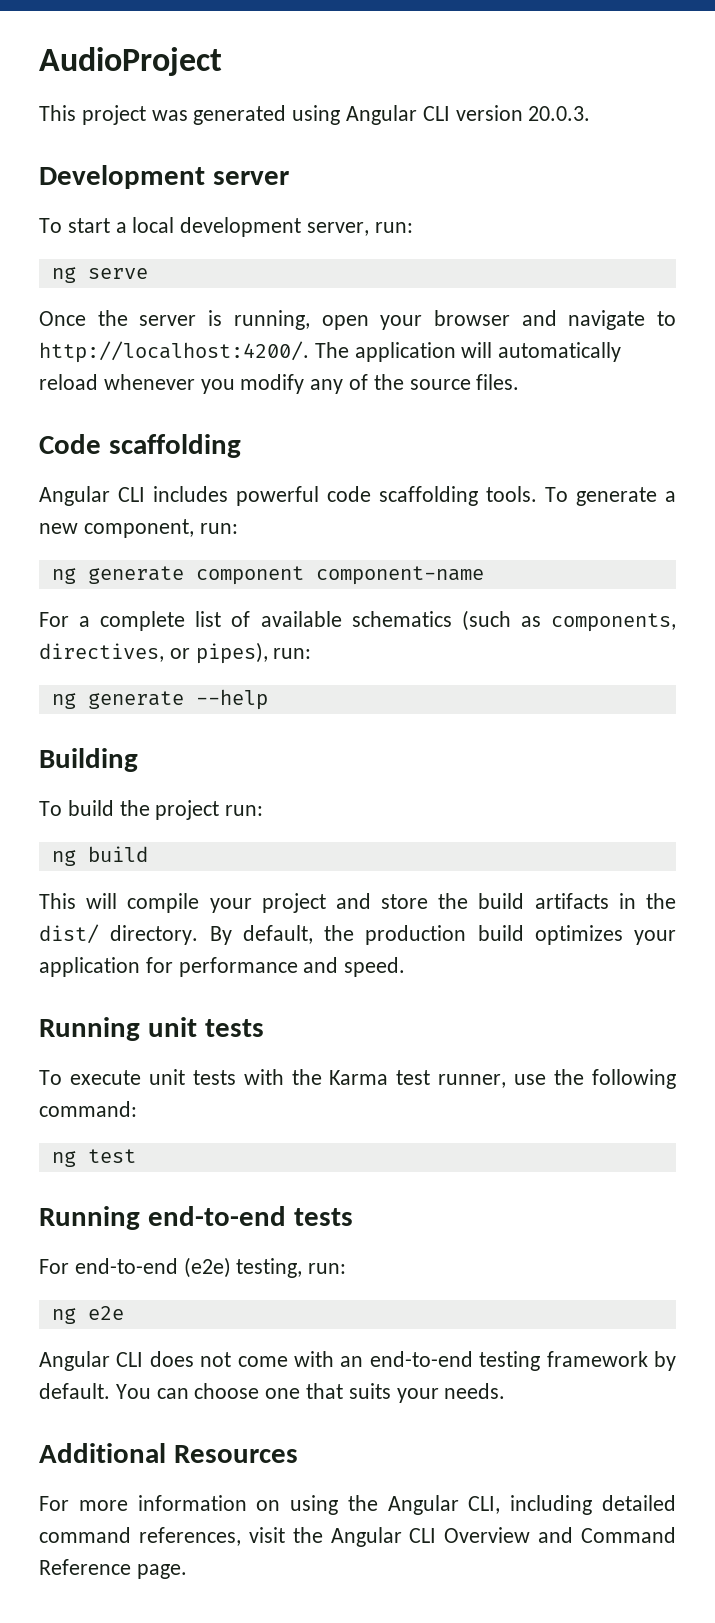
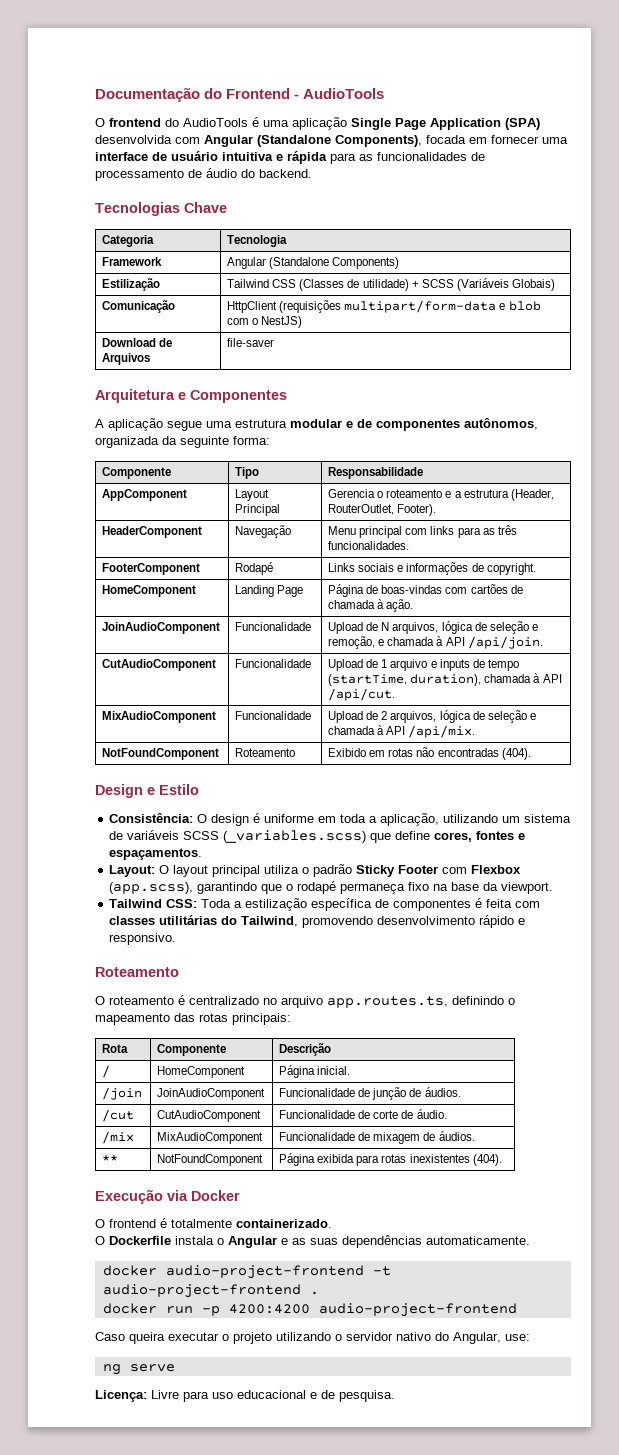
[39,47,222,76] [39,105,591,125] [39,165,289,189] [39,217,413,237] [51,267,148,283] [39,310,676,330] [39,341,622,363] [39,374,520,394] [39,434,241,458] [39,486,676,506] [39,519,238,538] [51,566,484,585] [39,610,676,632] [39,642,312,664] [51,689,268,710] [39,748,138,772] [39,800,264,820] [51,846,148,866] [39,893,676,913] [39,924,676,945] [39,957,406,977] [39,1017,264,1041] [39,1069,676,1089] [39,1101,137,1117] [51,1149,136,1167] [39,1206,353,1230] [39,1257,347,1278] [51,1306,124,1324] [39,1351,676,1371] [39,1383,506,1403] [39,1443,298,1463] [39,1495,676,1515] [39,1527,676,1547] [39,1559,187,1579] AudioProject // This project was generated using Angular CLI version 20.0.3. // Development server // To start a local development server, run: // ng serve // Once the server is running, open your browser and navigate to http://localhost:4200/. The application will automatically reload whenever you modify any of the source files. // Code scaffolding // Angular CLI includes powerful code scaffolding tools. To generate a new component, run: // ng generate component component-name // For a complete list of available schematics (such as components, directives, or pipes), run: // ng generate --help // Building // To build the project run: // ng build // This will compile your project and store the build artifacts in the dist/ directory. By default, the production build optimizes your application for performance and speed. // Running unit tests // To execute unit tests with the Karma test runner, use the following command: // ng test // Running end-to-end tests // For end-to-end (e2e) testing, run: // ng e2e // Angular CLI does not come with an end-to-end testing framework by default. You can choose one that suits your needs. // Additional Resources // For more information on using the Angular CLI, including detailed command references, visit the Angular CLI Overview and Command Reference page. -> [95,87,385,102] [95,117,540,130] [95,135,568,147] [95,151,485,164] [95,168,312,181] [95,202,227,216] [102,235,155,247] [227,235,288,247] [102,257,163,266] [227,257,400,269] [102,278,161,291] [227,278,555,291] [102,300,176,313] [227,300,541,313] [227,316,303,328] [102,338,173,347] [102,353,151,365] [227,338,275,347] [95,389,287,403] [95,418,538,431] [95,436,270,448] [102,467,172,479] [235,467,260,479] [328,467,424,479] [102,489,188,501] [235,489,270,501] [235,504,281,516] [328,489,554,501] [328,504,437,516] [102,526,203,538] [235,525,292,538] [328,525,517,538] [328,541,410,550] [102,563,201,575] [235,562,274,575] [328,562,536,575] [102,585,197,597] [235,585,304,597] [328,584,523,597] [328,599,414,612] [102,622,221,634] [235,622,312,631] [328,621,538,634] [328,636,543,649] [102,659,217,671] [235,659,312,668] [328,659,519,671] [328,673,562,686] [328,688,396,701] [102,711,217,723] [235,711,312,720] [328,710,536,723] [328,725,476,738] [102,748,220,760] [235,748,296,757] [328,747,531,760] [95,784,199,798] [109,813,572,826] [109,830,526,843] [109,848,203,860] [109,864,522,877] [109,881,554,894] [109,898,541,911] [109,915,526,928] [109,933,177,945] [95,967,179,977] [95,995,515,1008] [95,1013,291,1025] [102,1044,129,1053] [157,1044,227,1056] [279,1043,332,1056] [102,1065,111,1078] [157,1066,246,1078] [279,1065,351,1078] [102,1087,143,1100] [157,1088,266,1100] [279,1087,461,1100] [102,1109,135,1122] [157,1110,262,1122] [279,1109,447,1119] [102,1131,135,1144] [157,1132,264,1144] [279,1131,475,1144] [102,1155,119,1163] [157,1154,264,1166] [279,1153,502,1166] [95,1189,240,1204] [95,1218,332,1228] [95,1235,530,1248] [102,1265,391,1279] [102,1284,319,1298] [102,1303,517,1317] [95,1332,530,1344] [102,1364,175,1375] [95,1390,395,1402] Documentação do Frontend - AudioTools // O frontend do AudioTools é uma aplicação Single Page Application (SPA) desenvolvida com Angular (Standalone Components), focada em fornecer uma interface de usuário intuitiva e rápida para as funcionalidades de processamento de áudio do backend. // Tecnologias Chave // Categoria | Tecnologia // Framework | Angular (Standalone Components) // Estilização | Tailwind CSS (Classes de utilidade) + SCSS (Variáveis Globais) // Comunicação | HttpClient (requisições multipart/form-data e blob com o NestJS) // Download de Arquivos | file-saver // Arquitetura e Componentes // A aplicação segue uma estrutura modular e de componentes autônomos, organizada da seguinte forma: // Componente | Tipo | Responsabilidade // AppComponent | Layout Principal | Gerencia o roteamento e a estrutura (Header, RouterOutlet, Footer). // HeaderComponent | Navegação | Menu principal com links para as três funcionalidades. // FooterComponent | Rodapé | Links sociais e informações de copyright. // HomeComponent | Landing Page | Página de boas-vindas com cartões de chamada à ação. // JoinAudioComponent | Funcionalidade | Upload de N arquivos, lógica de seleção e remoção, e chamada à API /api/join. // CutAudioComponent | Funcionalidade | Upload de 1 arquivo e inputs de tempo (startTime, duration), chamada à API /api/cut. // MixAudioComponent | Funcionalidade | Upload de 2 arquivos, lógica de seleção e chamada à API /api/mix. // NotFoundComponent | Roteamento | Exibido em rotas não encontradas (404). // Design e Estilo // Consistência: O design é uniforme em toda a aplicação, utilizando um sistema de variáveis SCSS (_variables.scss) que define cores, fontes e espaçamentos. // Layout: O layout principal utiliza o padrão Sticky Footer com Flexbox (app.scss), garantindo que o rodapé permaneça fixo na base da viewport. // Tailwind CSS: Toda a estilização específica de componentes é feita com classes utilitárias do Tailwind, promovendo desenvolvimento rápido e responsivo. // Roteamento // O roteamento é centralizado no arquivo app.routes.ts, definindo o mapeamento das rotas principais: // Rota | Componente | Descrição // / | HomeComponent | Página inicial. // /join | JoinAudioComponent | Funcionalidade de junção de áudios. // /cut | CutAudioComponent | Funcionalidade de corte de áudio. // /mix | MixAudioComponent | Funcionalidade de mixagem de áudios. // ** | NotFoundComponent | Página exibida para rotas inexistentes (404). // Execução via Docker // O frontend é totalmente containerizado. // O Dockerfile instala o Angular e as suas dependências automaticamente. // docker audio-project-frontend -t audio-project-frontend . // docker run -p 4200:4200 audio-project-frontend // Caso queira executar o projeto utilizando o servidor nativo do Angular, use: // ng serve // Licença: Livre para uso educacional e de pesquisa.

